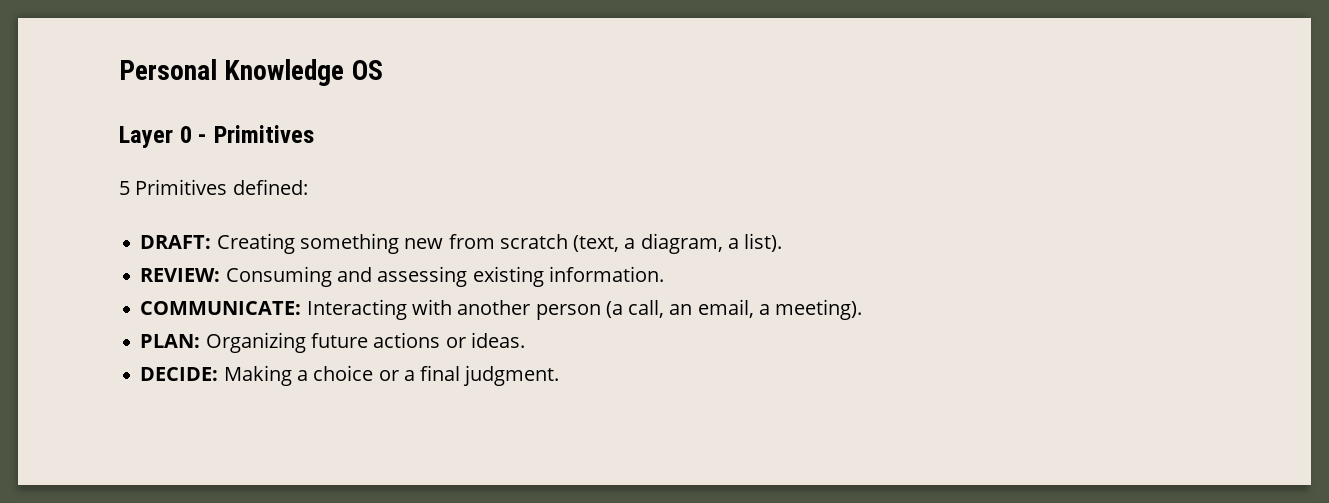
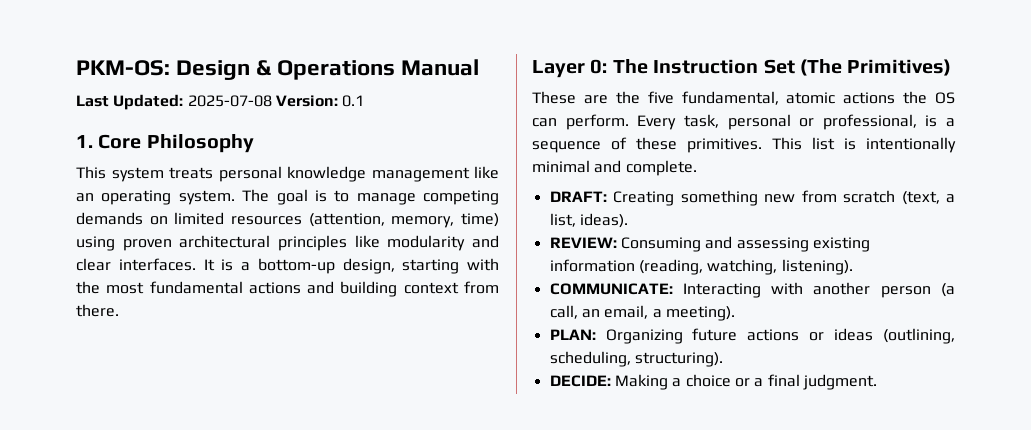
[119,59,383,86] [119,125,314,148] [119,179,308,195] Personal Knowledge OS // Layer 0 - Primitives // 5 Primitives defined: -> [76,59,480,80] [76,94,365,110] [76,134,254,153] [76,166,499,182] [76,189,499,205] [76,212,500,228] [76,235,500,251] [76,258,499,274] [76,281,499,297] [76,304,119,317] [532,59,952,78] [532,91,955,105] [532,114,955,130] [532,137,956,153] [532,160,697,176] PKM-OS: Design & Operations Manual // Last Updated: 2025-07-08 Version: 0.1 // 1. Core Philosophy // This system treats personal knowledge management like an operating system. The goal is to manage competing demands on limited resources (attention, memory, time) using proven architectural principles like modularity and clear interfaces. It is a bottom-up design, starting with the most fundamental actions and building context from there. // Layer 0: The Instruction Set (The Primitives) // These are the five fundamental, atomic actions the OS can perform. Every task, personal or professional, is a sequence of these primitives. This list is intentionally minimal and complete.
[640,233,783,254] diagram, a list). -> [549,213,628,228] list, ideas).
[548,266,664,282] information. -> [549,259,853,275] information (reading, watching, listening).
[470,332,525,348] ideas. -> [834,328,955,344] [549,351,723,367] ideas (outlining, scheduling, structuring).

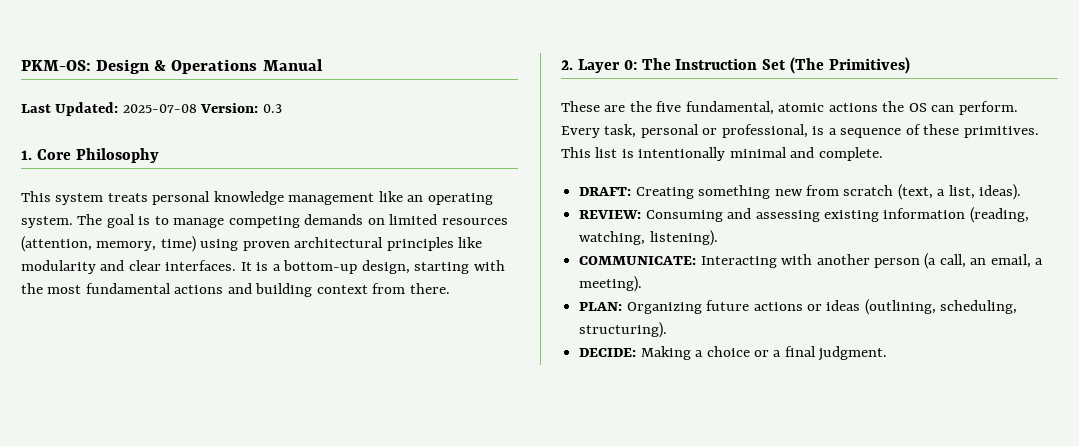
[342,95,365,107] 0.1 -> [262,104,282,113] 0.3
(119, 310) none -> [561,60,573,70] 2.

